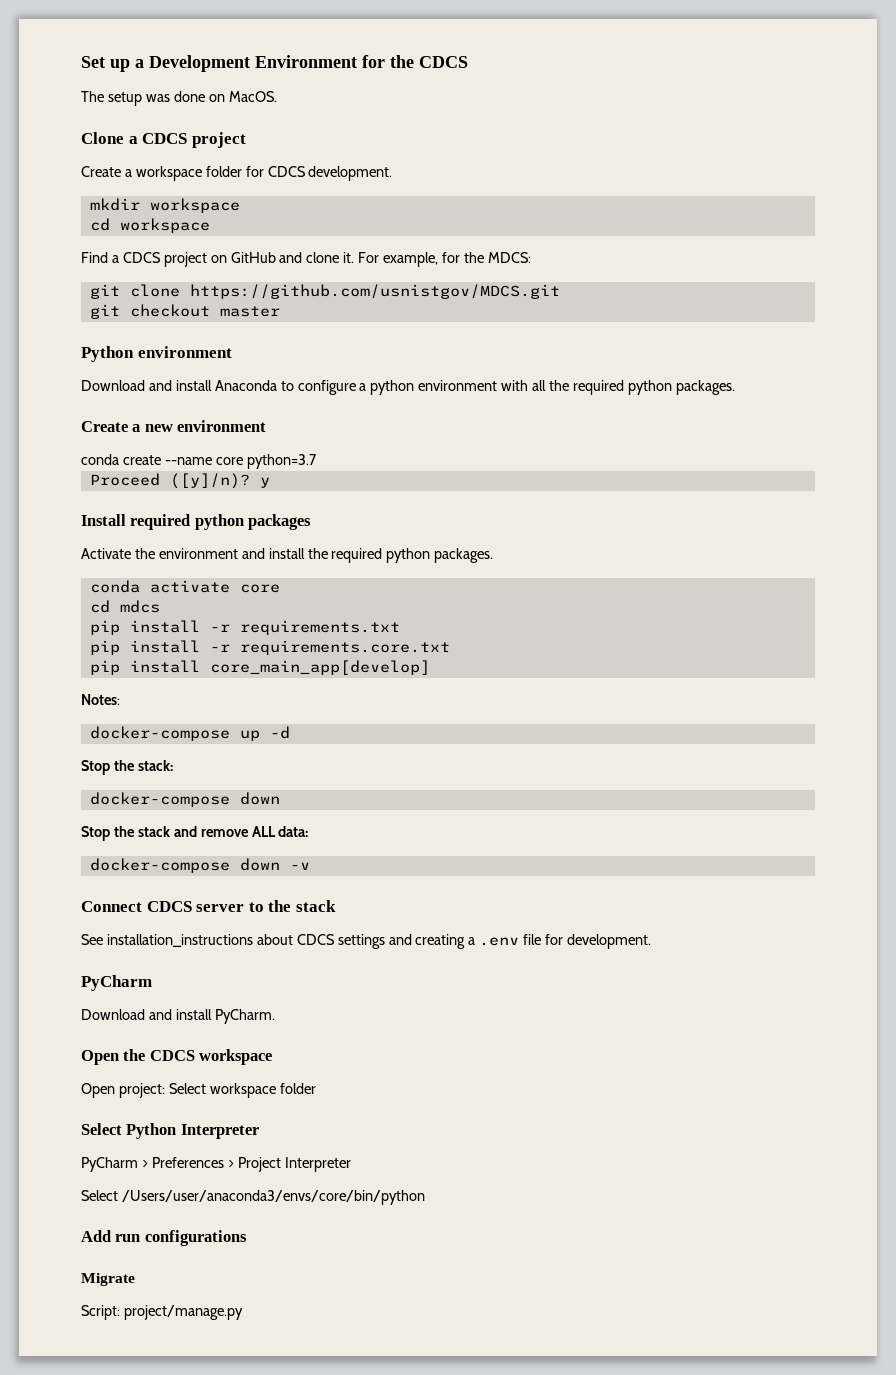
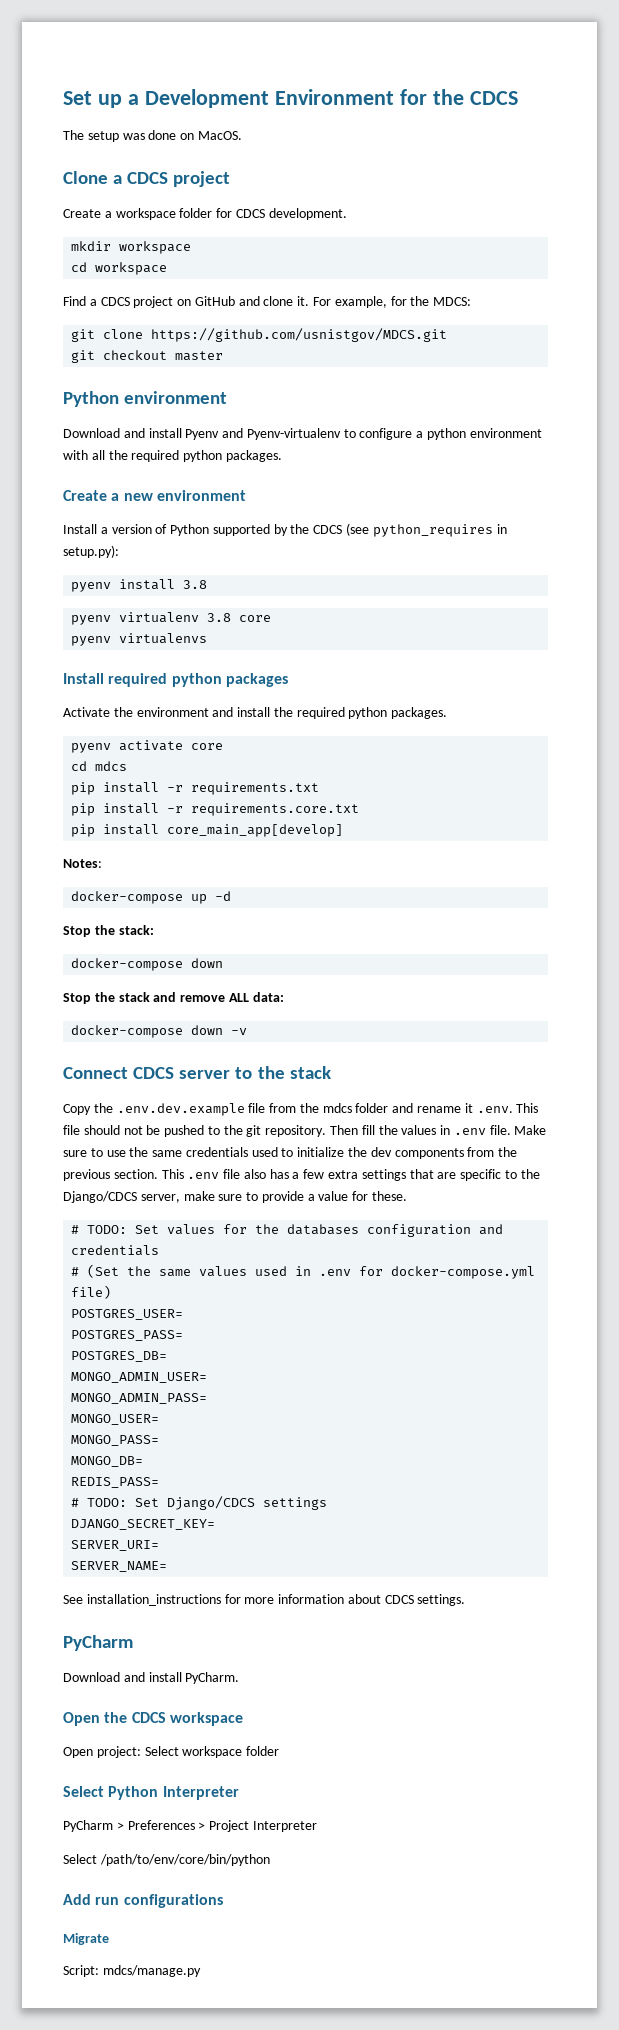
[214,380,277,391] Anaconda -> [185,428,341,440] Pyenv and Pyenv-virtualenv
[81,454,317,469] [89,473,270,489] conda create --name core python=3.7 // Proceed ([y]/n)? y -> [63,523,507,537] [63,545,119,558] [71,579,208,592] [71,612,272,625] [71,633,208,646] Install a version of Python supported by the CDCS (see python_requires in setup.py): // pyenv install 3.8 // pyenv virtualenv 3.8 core // pyenv virtualenvs
[89,580,140,593] conda -> [71,743,112,753] pyenv
[81,934,652,949] See installation_instructions about CDCS settings and creating a .env file for development. -> [63,1103,539,1116] [63,1125,547,1137] [63,1147,518,1159] [63,1169,540,1181] [63,1191,408,1203] [71,1224,504,1237] [71,1245,160,1256] [71,1264,536,1279] [71,1285,112,1299] [71,1309,184,1320] [71,1330,184,1341] [71,1351,168,1362] [71,1372,208,1383] [71,1393,208,1404] [71,1414,160,1425] [71,1435,160,1446] [71,1456,144,1467] [71,1477,160,1488] [71,1496,328,1510] [71,1519,216,1530] [71,1540,160,1551] [71,1561,168,1572] [63,1594,466,1606] Copy the .env.dev.example file from the mdcs folder and rename it .env. This file should not be pushed to the git repository. Then fill the values in .env file. Make sure to use the same credentials used to initialize the dev components from the previous section. This .env file also has a few extra settings that are specific to the Django/CDCS server, make sure to provide a value for these. // # TODO: Set values for the databases configuration and credentials // # (Set the same values used in .env for docker-compose.yml file) // POSTGRES_USER= // POSTGRES_PASS= // POSTGRES_DB= // MONGO_ADMIN_USER= // MONGO_ADMIN_PASS= // MONGO_USER= // MONGO_PASS= // MONGO_DB= // REDIS_PASS= // # TODO: Set Django/CDCS settings // DJANGO_SECRET_KEY= // SERVER_URI= // SERVER_NAME= // See installation_instructions for more information about CDCS settings.
[121,1190,425,1205] /Users/user/anaconda3/envs/core/bin/python -> [99,1854,270,1866] /path/to/env/core/bin/python
[123,1305,243,1320] project/manage.py -> [102,1965,201,1977] mdcs/manage.py

